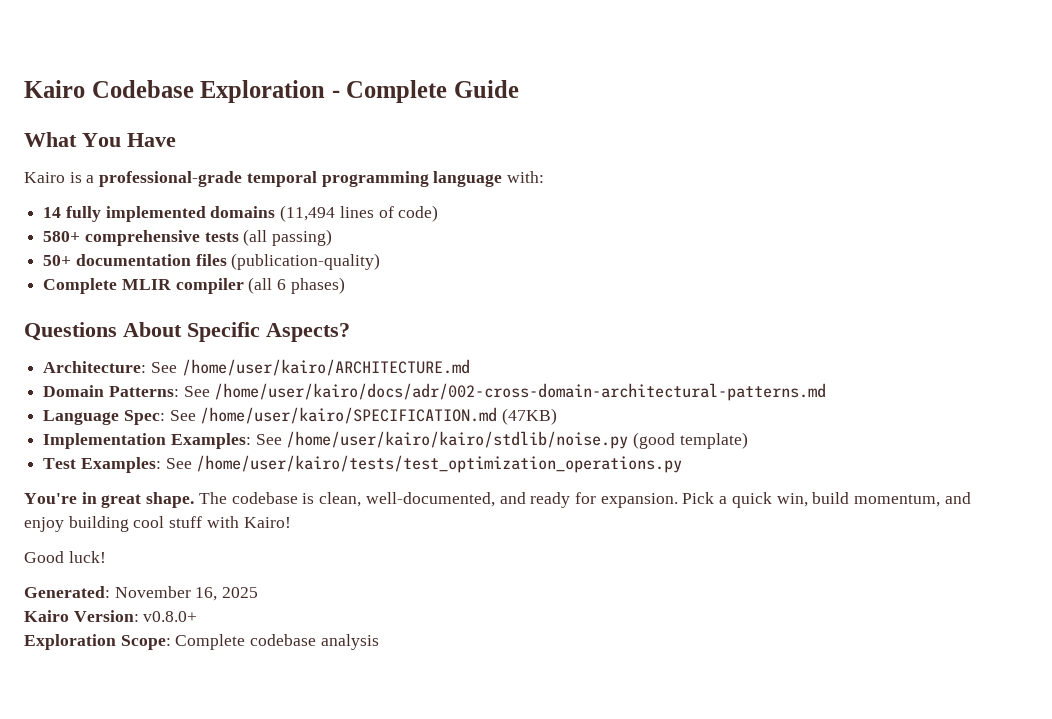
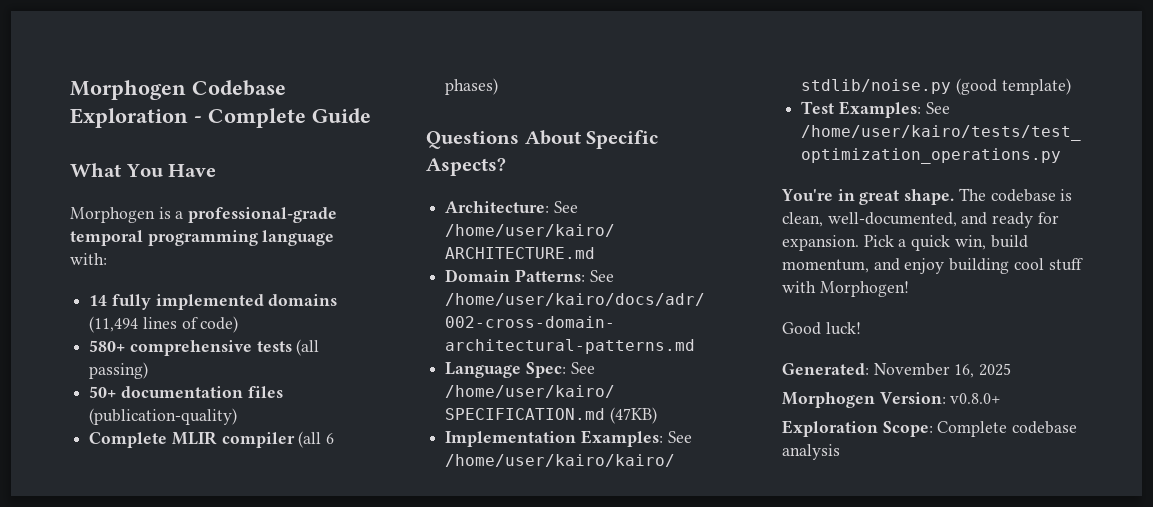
[24,80,85,98] Kairo -> [70,80,186,100] Morphogen
[24,172,65,183] Kairo -> [70,207,155,223] Morphogen
[243,517,291,528] Kairo! -> [819,281,909,297] Morphogen!
[24,610,69,622] Kairo -> [782,392,875,408] Morphogen

